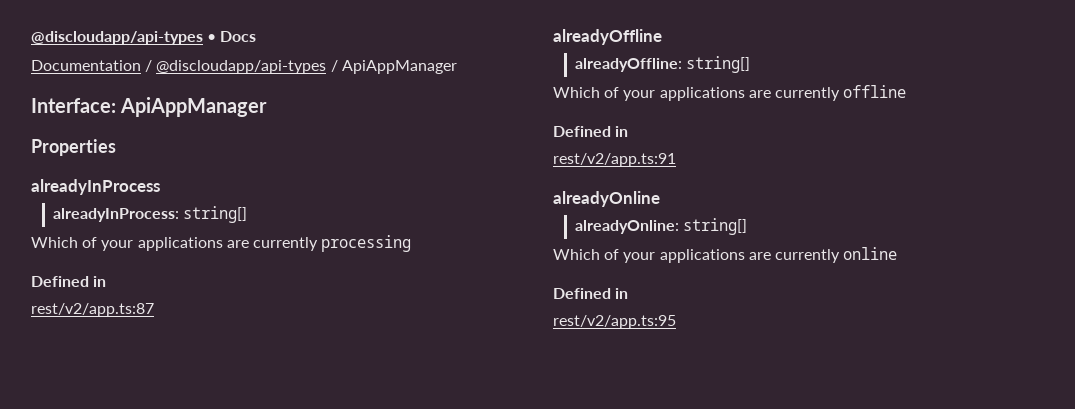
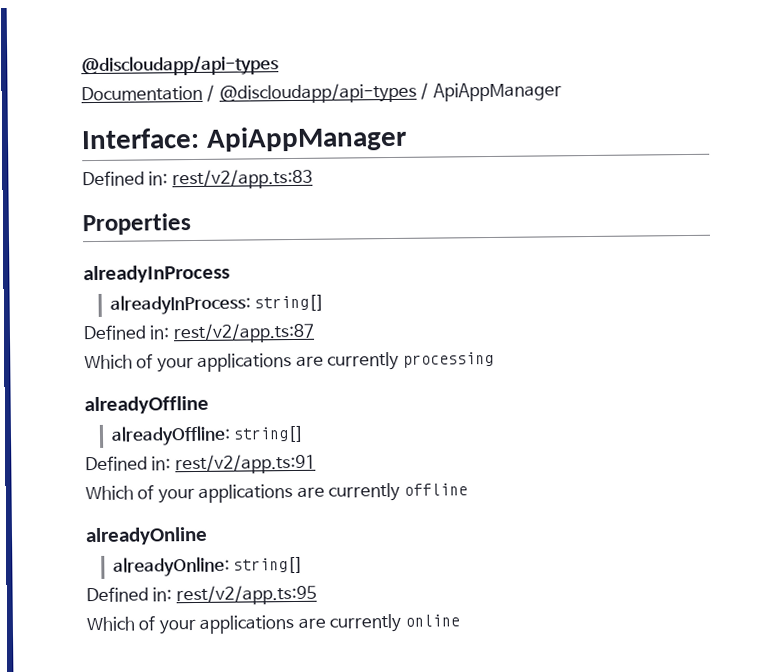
[31,31,257,45] @discloudapp/api-types • Docs -> [81,55,279,77] @discloudapp/api-types
(268, 107) none -> [82,168,313,190] // Defined in: rest/v2/app.ts:83
(248, 214) none -> [83,322,315,344] // Defined in: rest/v2/app.ts:87
[31,276,107,287] [31,303,154,317] // Defined in // rest/v2/app.ts:87 -> (494, 359) none
(751, 64) none -> [85,453,316,475] // Defined in: rest/v2/app.ts:91
[553,126,629,137] [553,153,676,167] // Defined in // rest/v2/app.ts:91 -> (468, 489) none
(748, 226) none -> [86,584,317,606] // Defined in: rest/v2/app.ts:95
[553,288,629,299] [553,315,676,329] // Defined in // rest/v2/app.ts:95 -> (460, 620) none

